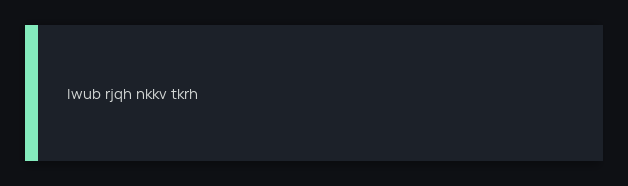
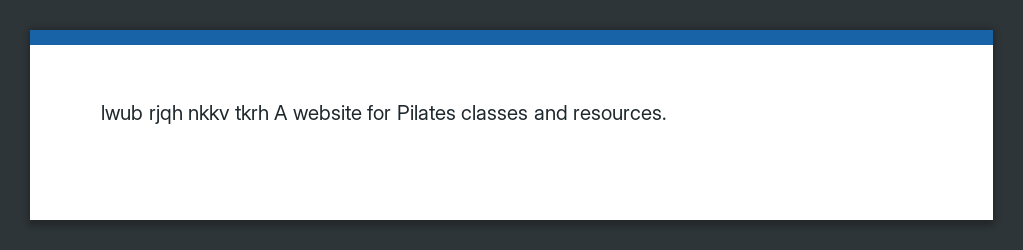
(199, 94) none -> [274,105,668,120] A website for Pilates classes and resources.

